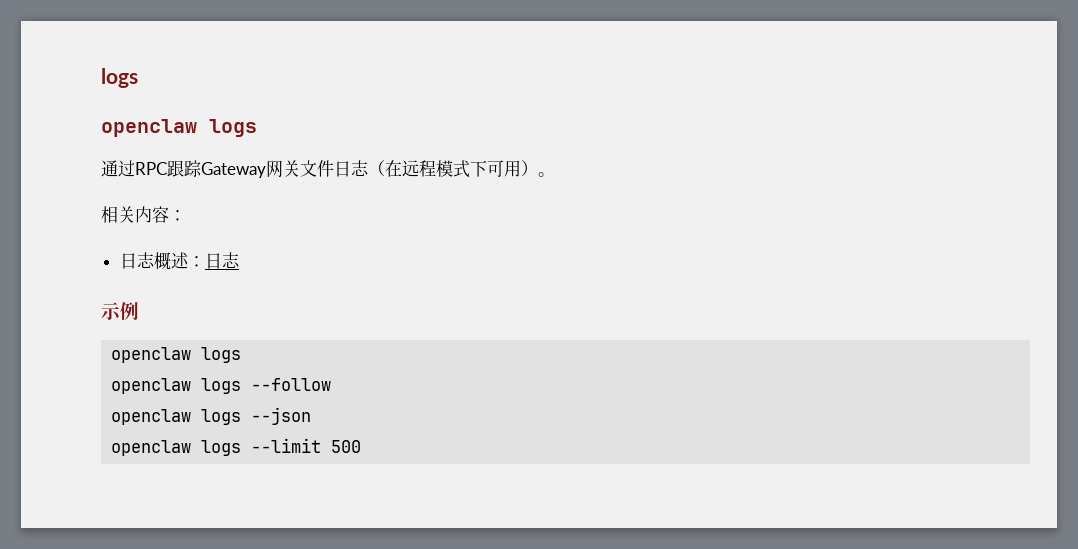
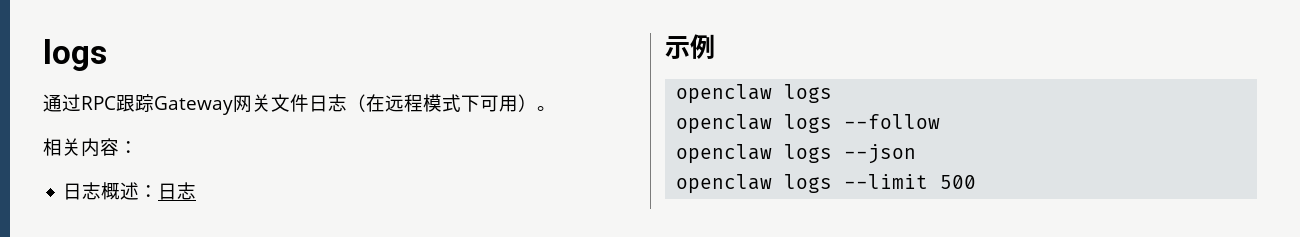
[101,68,138,88] [101,119,257,137] logs // openclaw logs -> [43,39,107,71] logs

